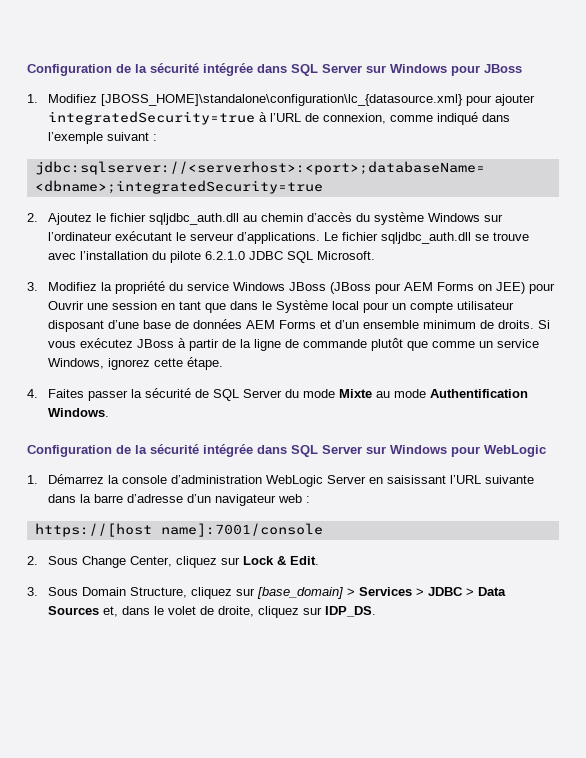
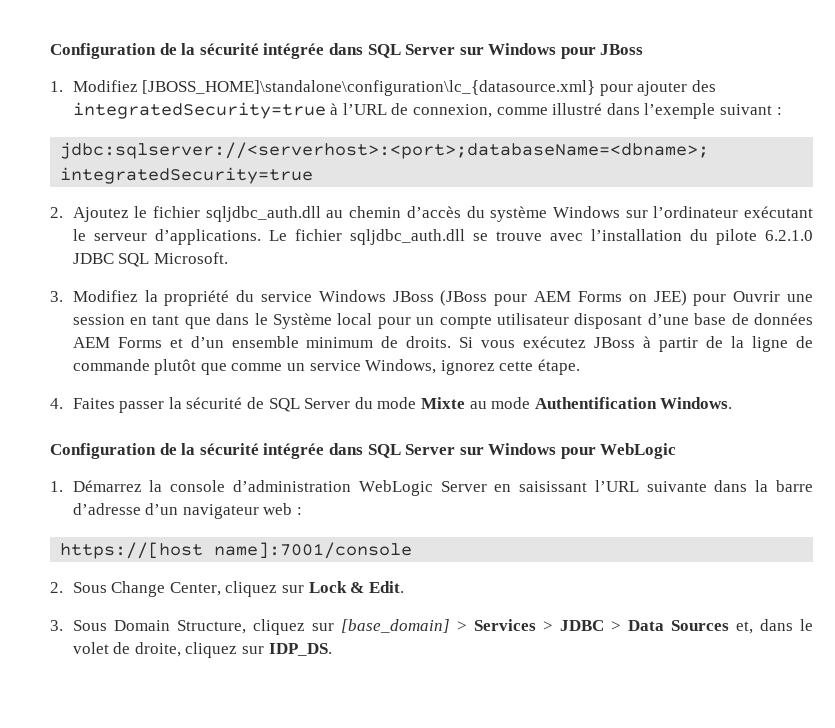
(536, 100) none -> [692,80,717,92] des
[437,112,479,125] indiqué -> [552,103,603,115] illustré

